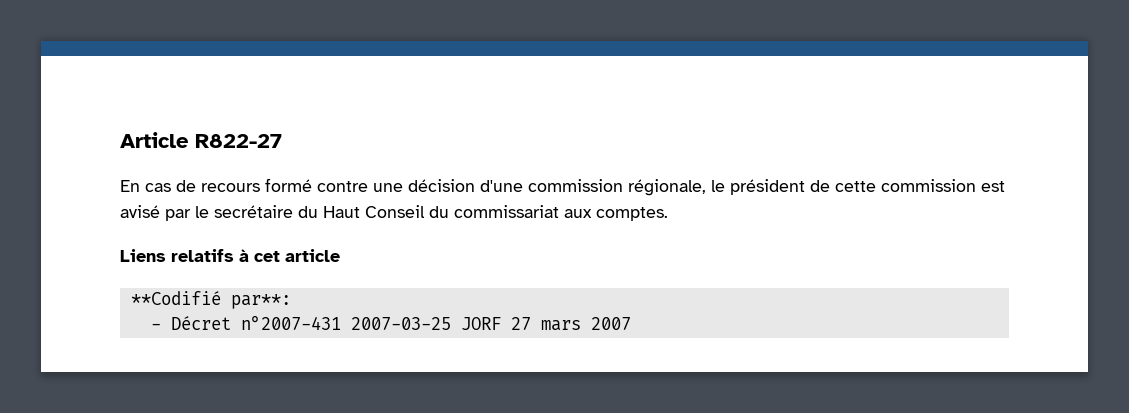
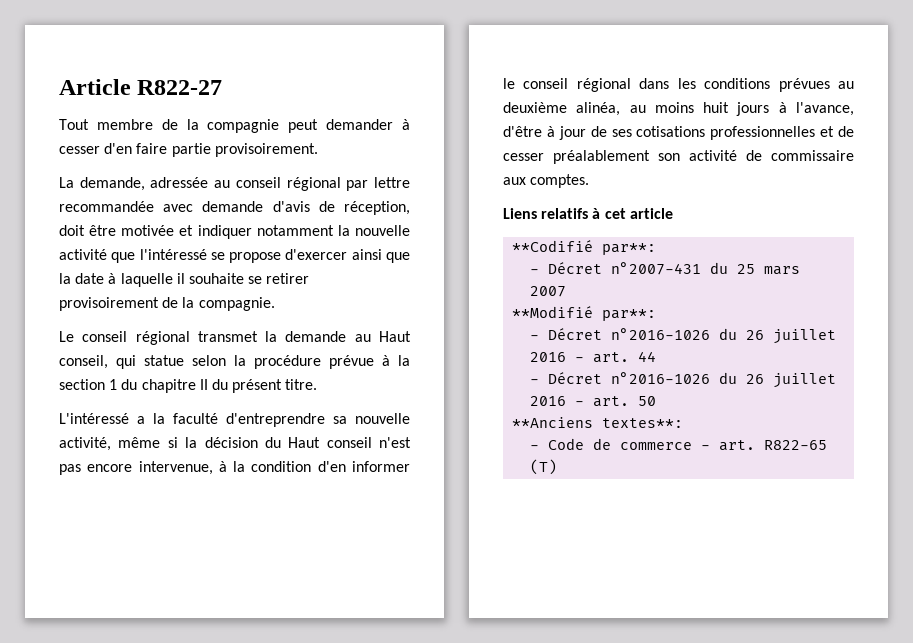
[120,178,1005,196] [120,205,559,221] En cas de recours formé contre une décision d'une commission régionale, le président de cette commission est avisé par le secrétaire du Haut Conseil du commissariat -> [59,119,410,133] [59,143,318,157] [59,177,410,191] [59,201,410,215] [59,225,410,239] [59,249,410,263] [59,273,310,287] [59,297,275,311] [59,331,411,345] [59,355,410,369] [59,379,318,393] [59,413,410,427] [59,437,411,451] [59,461,410,475] [503,78,854,92] [503,102,854,116] [503,126,854,140] [503,150,854,164] Tout membre de la compagnie peut demander à cesser d'en faire partie provisoirement. // La demande, adressée au conseil régional par lettre recommandée avec demande d'avis de réception, doit être motivée et indiquer notamment la nouvelle activité que l'intéressé se propose d'exercer ainsi que la date à laquelle il souhaite se retirer provisoirement de la compagnie. // Le conseil régional transmet la demande au Haut conseil, qui statue selon la procédure prévue à la section 1 du chapitre II du présent titre. // L'intéressé a la faculté d'entreprendre sa nouvelle activité, même si la décision du Haut conseil n'est pas encore intervenue, à la condition d'en informer le conseil régional dans les conditions prévues au deuxième alinéa, au moins huit jours à l'avance, d'être à jour de ses cotisations professionnelles et de cesser préalablement son activité de commissaire
[350,317,531,330] 2007-03-25 JORF 27 -> [710,262,756,274] du 25
(631, 323) none -> [512,306,657,321] [530,328,837,344] [530,351,657,363] [530,372,837,388] [530,396,657,407] [512,417,684,428] [530,438,828,451] [530,459,558,475] // **Modifié par**: // - Décret n°2016-1026 du 26 juillet 2016 - art. 44 // - Décret n°2016-1026 du 26 juillet 2016 - art. 50 // **Anciens textes**: // - Code de commerce - art. R822-65 (T)

